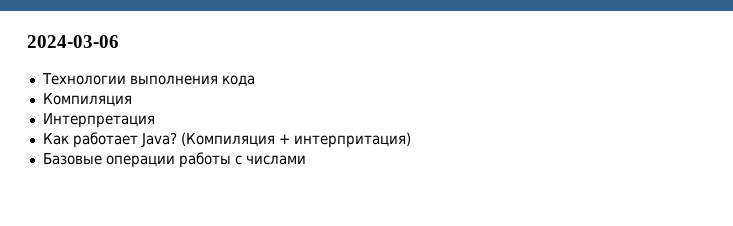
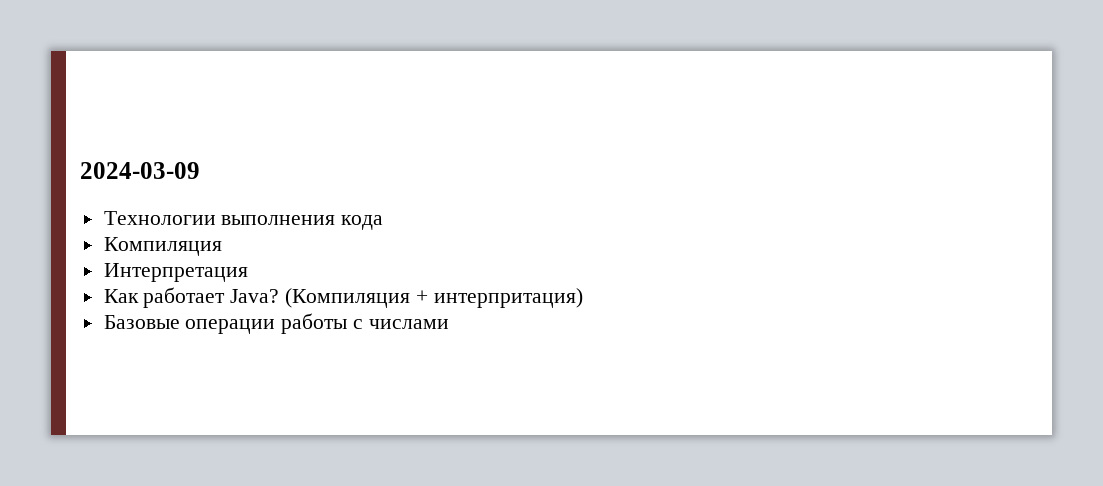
[27,35,119,48] 2024-03-06 -> [80,162,200,179] 2024-03-09

